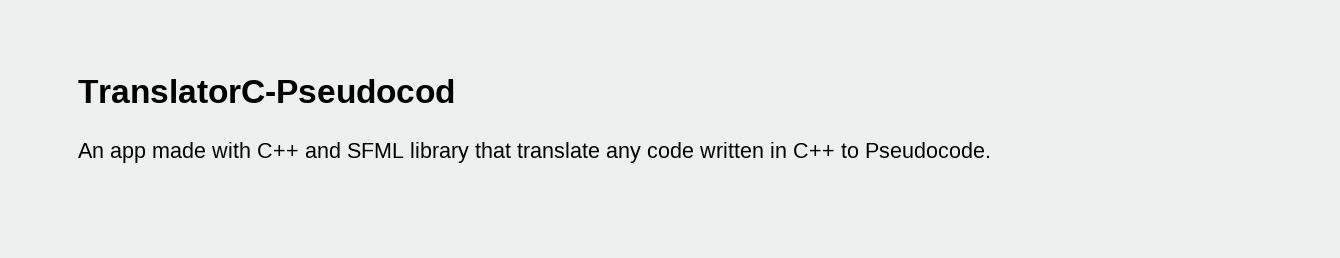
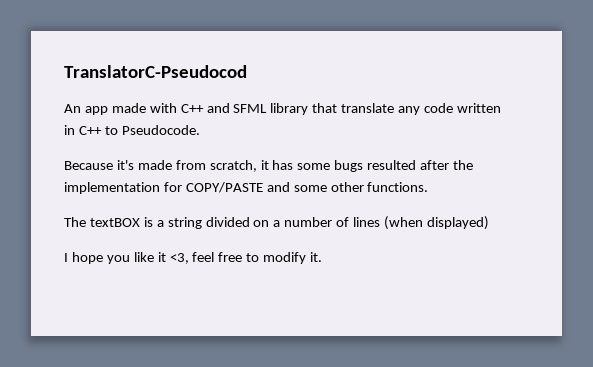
(991, 150) none -> [64,160,474,172] [64,182,429,194] [64,216,489,230] [64,252,323,264] // Because it's made from scratch, it has some bugs resulted after the implementation for COPY/PASTE and some other functions. // The textBOX is a string divided on a number of lines (when displayed) // I hope you like it <3, feel free to modify it.

